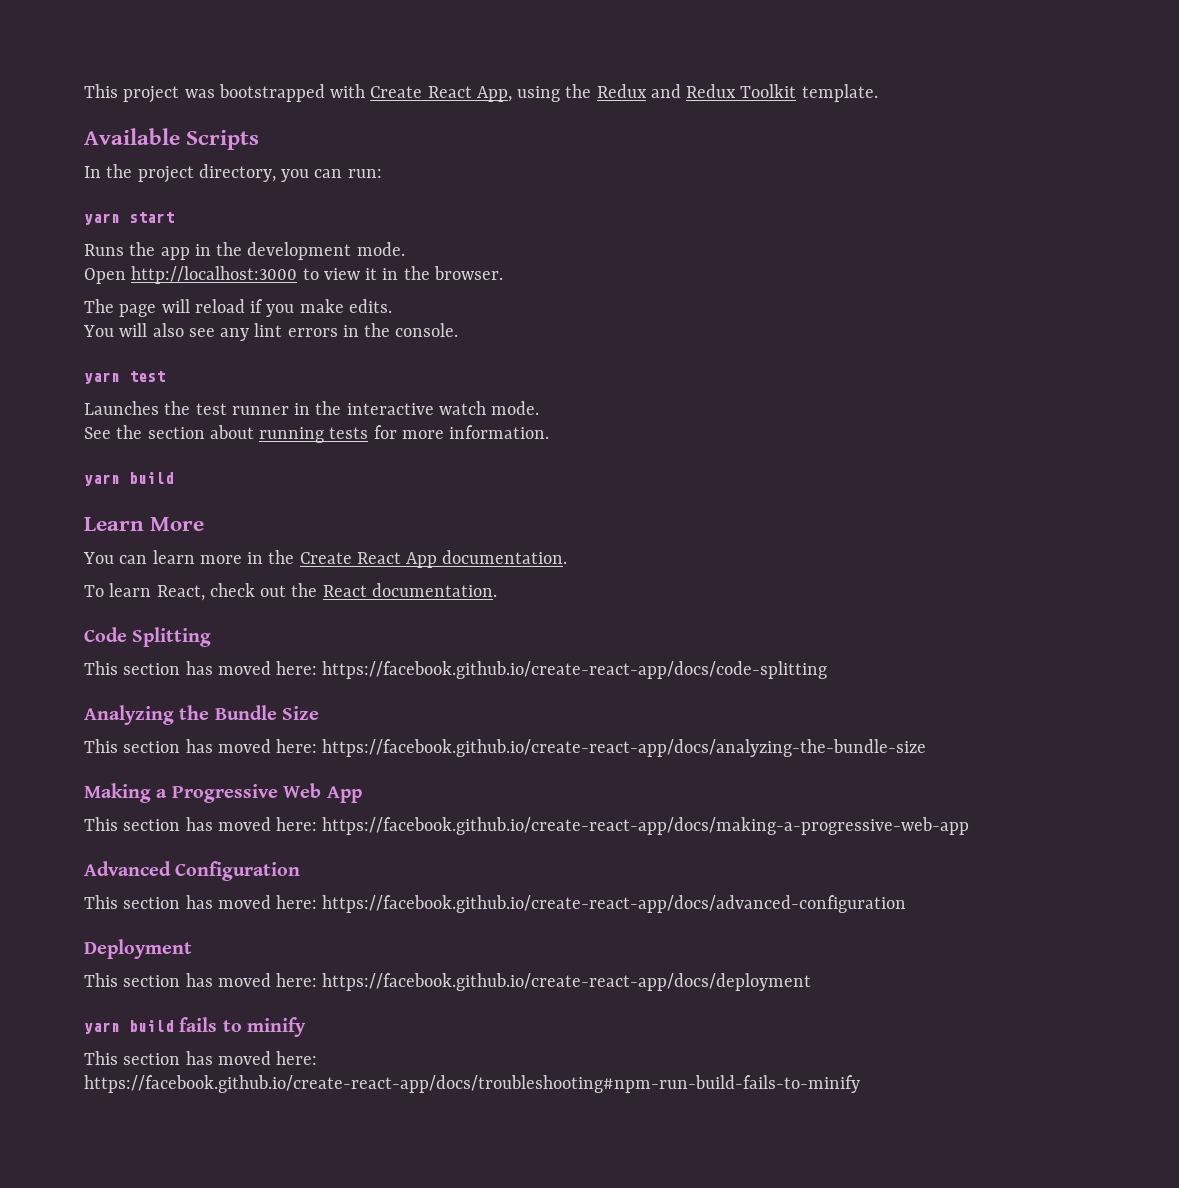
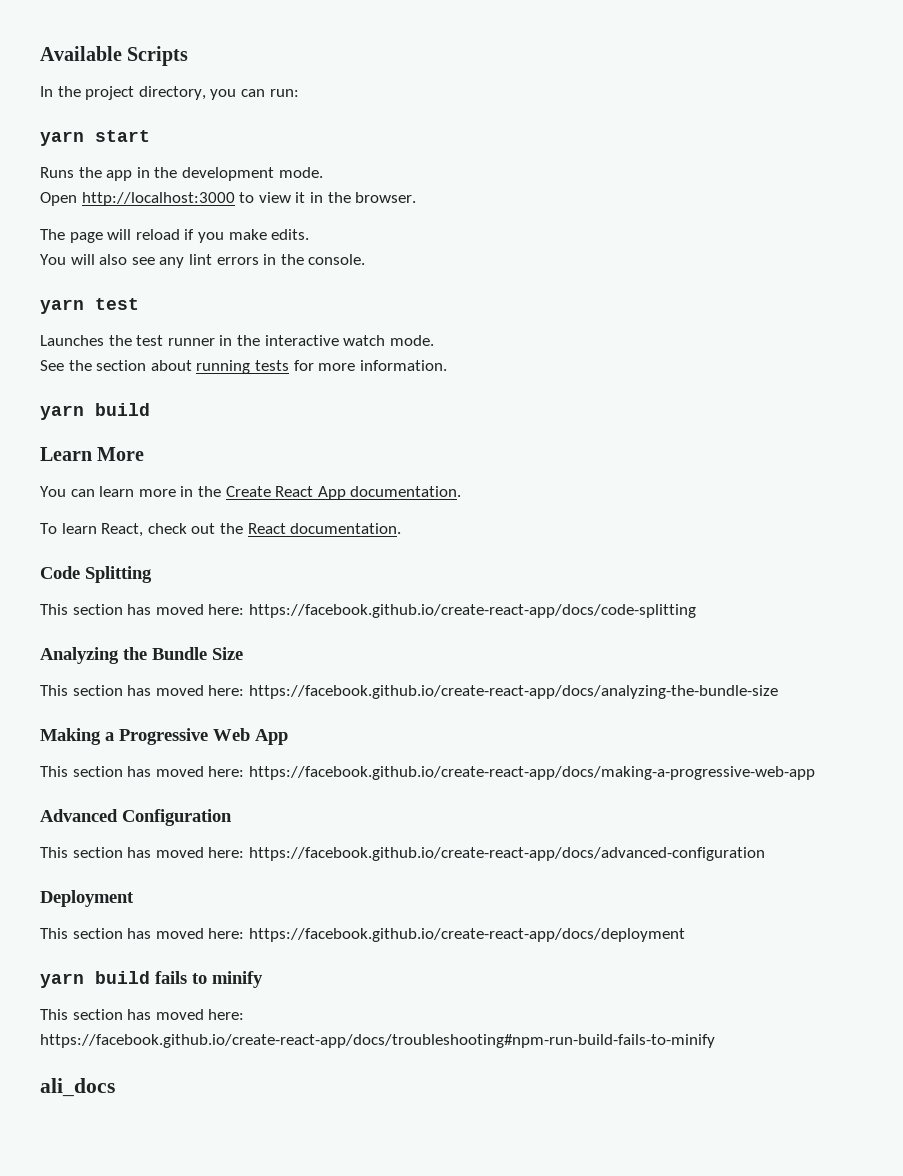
[84,84,878,103] This project was bootstrapped with Create React App, using the Redux and Redux Toolkit template. // -> (40, 53) none
(860, 1084) none -> [40,1078,115,1097] // ali_docs

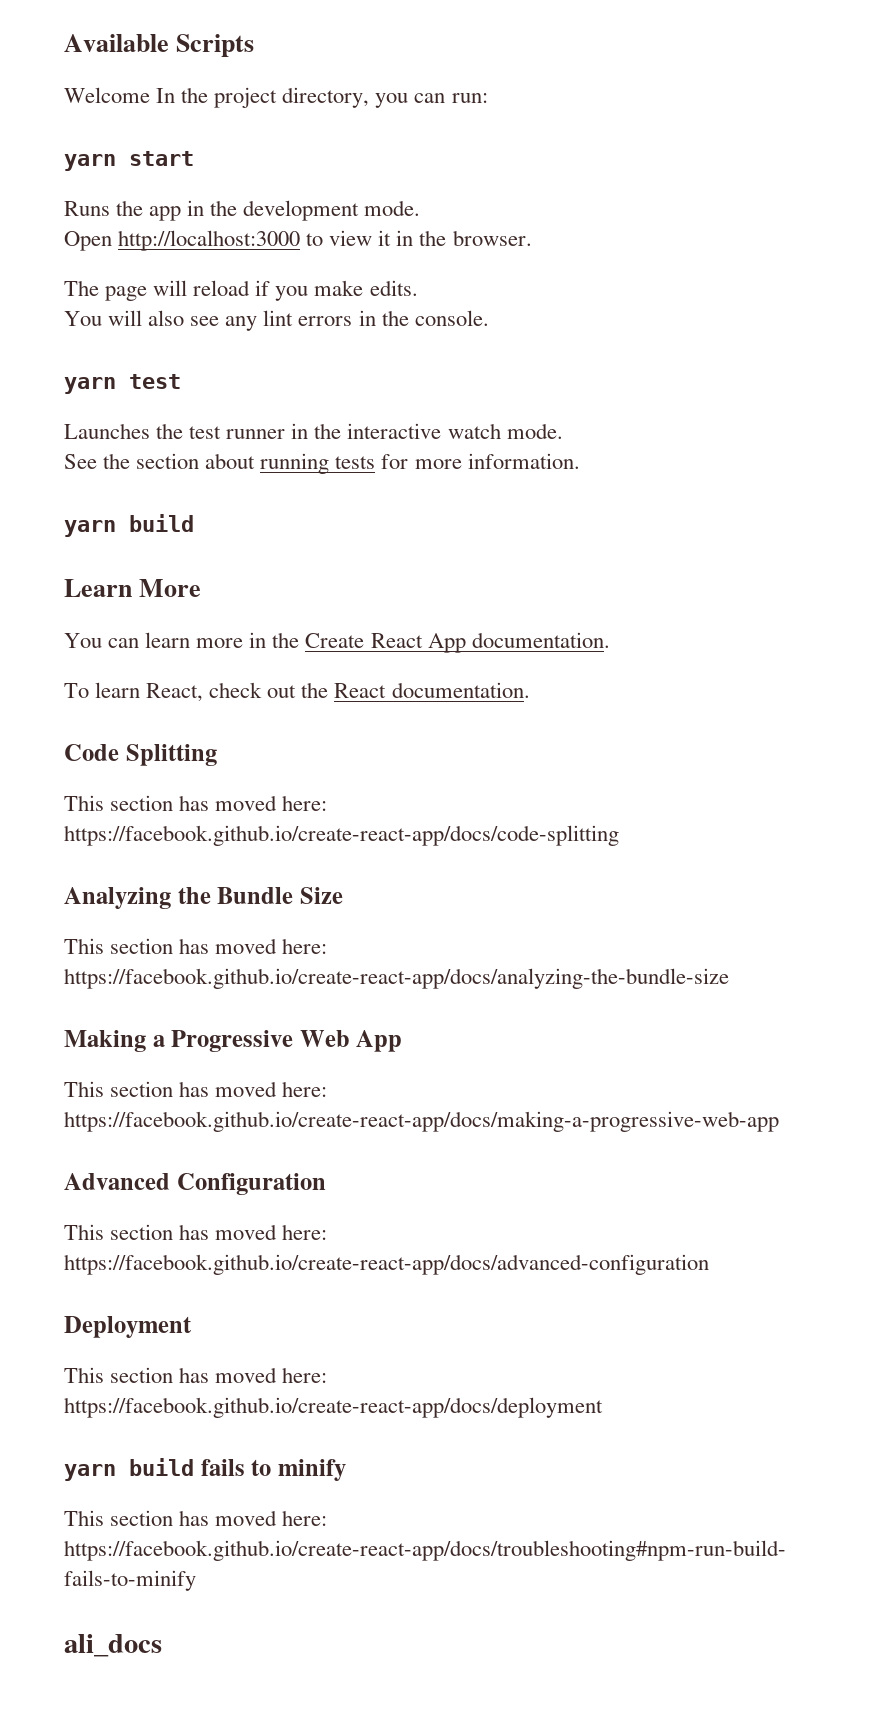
(189, 56) none -> [64,87,150,103] Welcome

